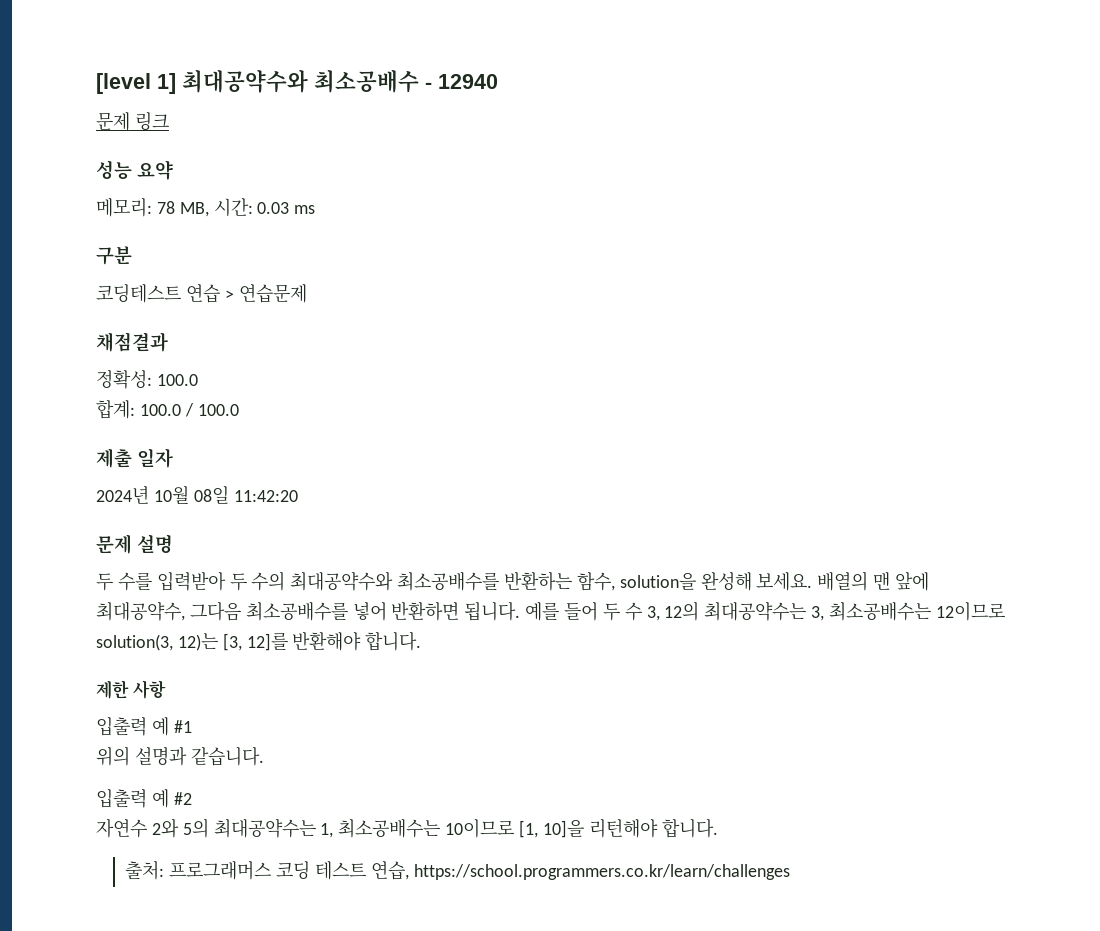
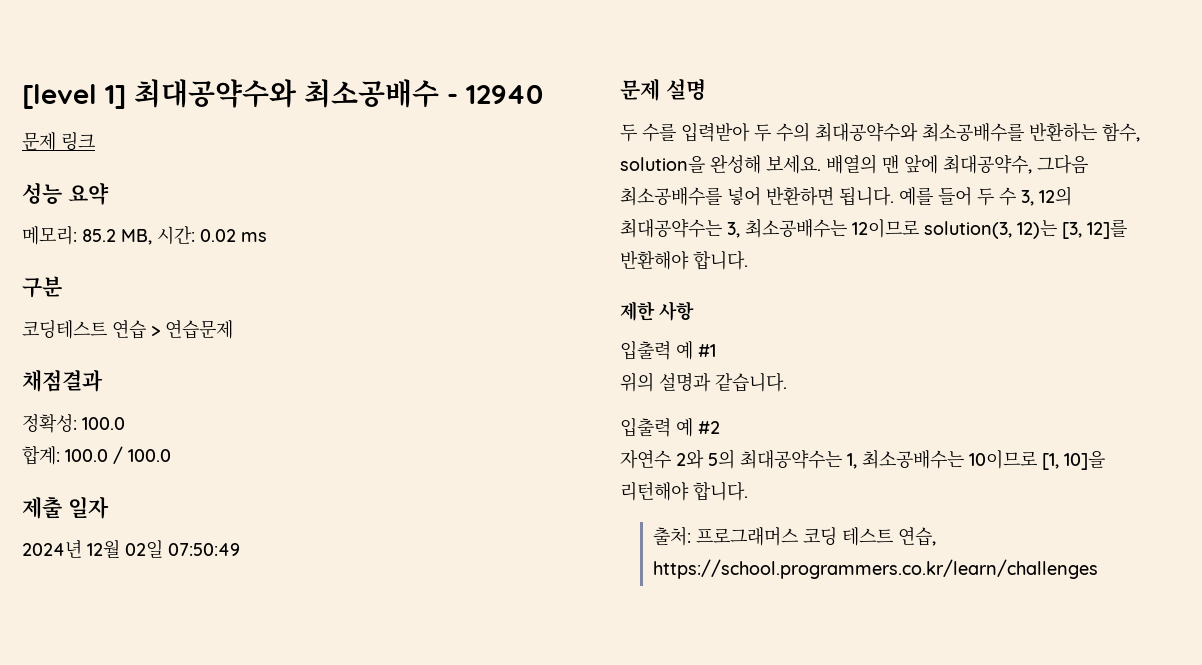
[156,201,175,214] 78 -> [82,229,116,242] 85.2
[257,202,290,214] 0.03 -> [200,229,236,242] 0.02
[153,486,298,504] 10월 08일 11:42:20 -> [87,540,240,558] 12월 02일 07:50:49

